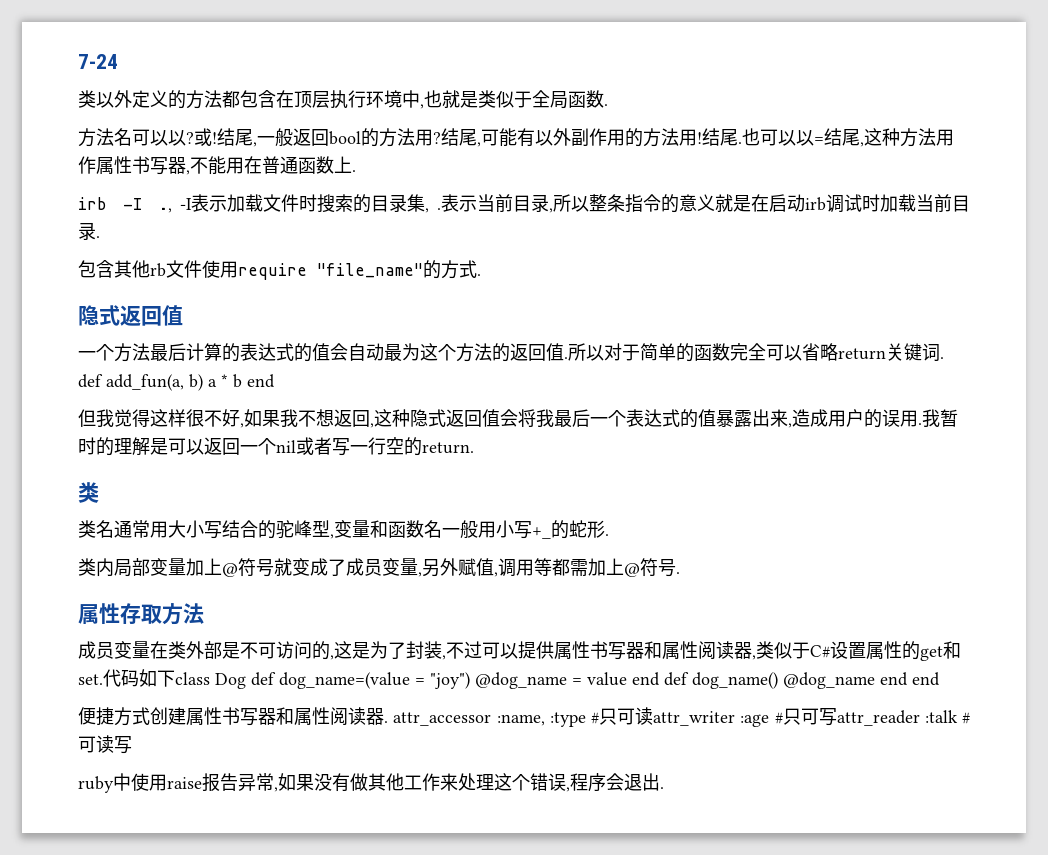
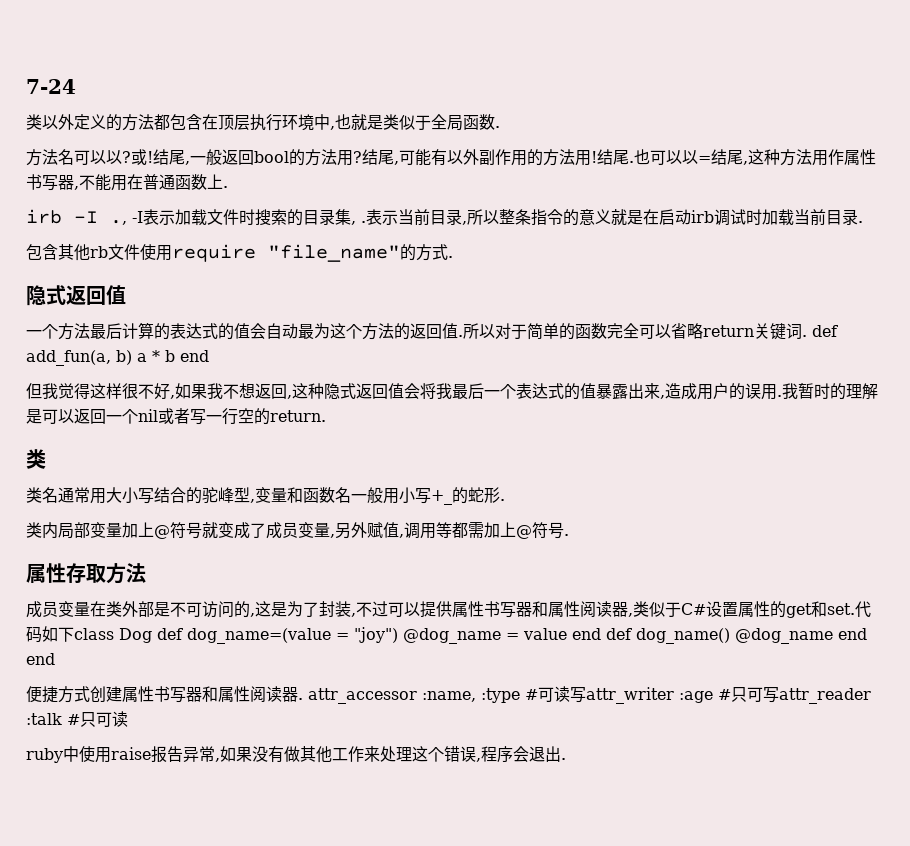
[599,707,653,725] 只可读 -> [538,686,586,703] 可读写
[78,735,132,754] 可读写 -> [80,711,128,727] 只可读

